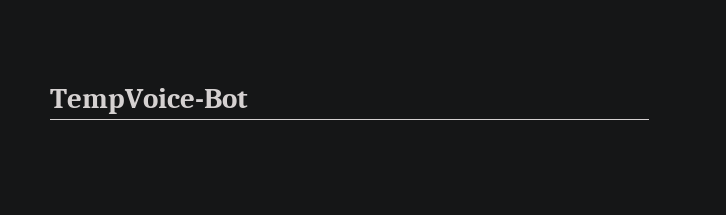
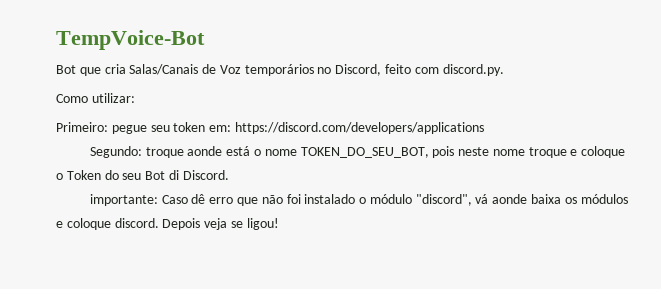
(248, 101) none -> [56,64,504,76] [56,93,135,103] [56,122,484,134] [89,146,626,158] [56,170,229,180] [89,194,628,206] [56,218,279,230] // Bot que cria Salas/Canais de Voz temporários no Discord, feito com discord.py. // Como utilizar: // Primeiro: pegue seu token em: https://discord.com/developers/applications // Segundo: troque aonde está o nome TOKEN_DO_SEU_BOT, pois neste nome troque e coloque o Token do seu Bot di Discord. // importante: Caso dê erro que não foi instalado o módulo "discord", vá aonde baixa os módulos e coloque discord. Depois veja se ligou!

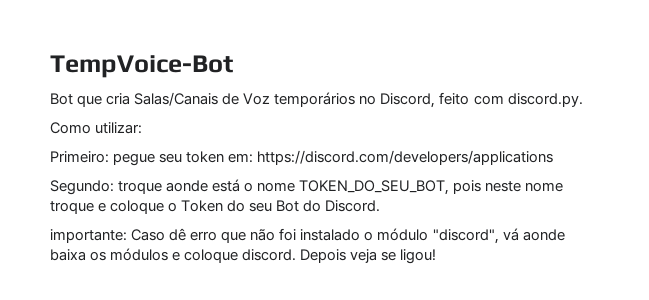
[168,170,179,180] di -> [303,200,322,212] do

